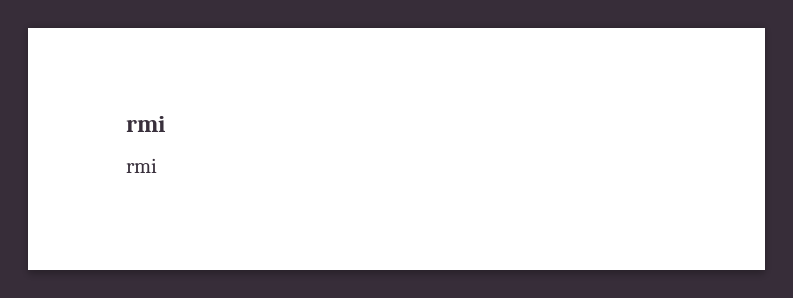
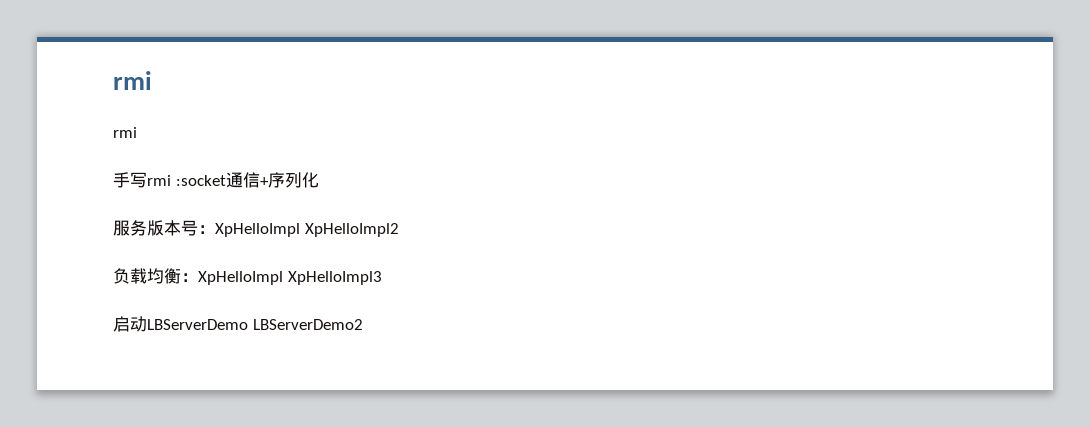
(157, 165) none -> [113,172,319,188] [113,220,399,237] [113,268,382,285] [113,316,363,332] // 手写rmi :socket通信+序列化 // 服务版本号：XpHelloImpl XpHelloImpl2 // 负载均衡：XpHelloImpl XpHelloImpl3 // 启动LBServerDemo LBServerDemo2

